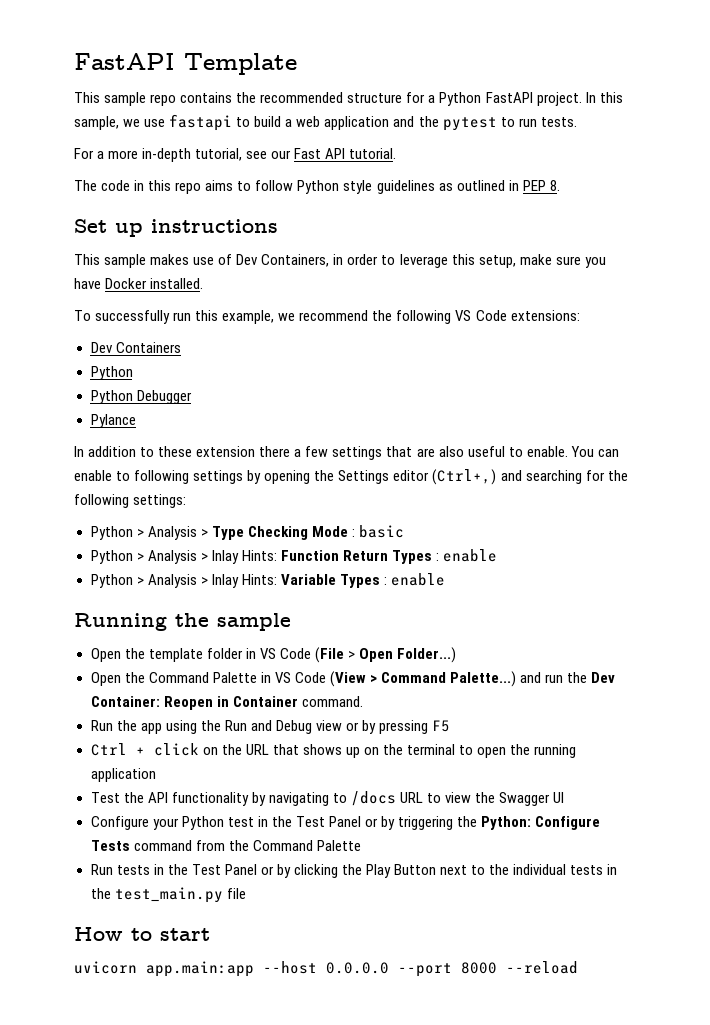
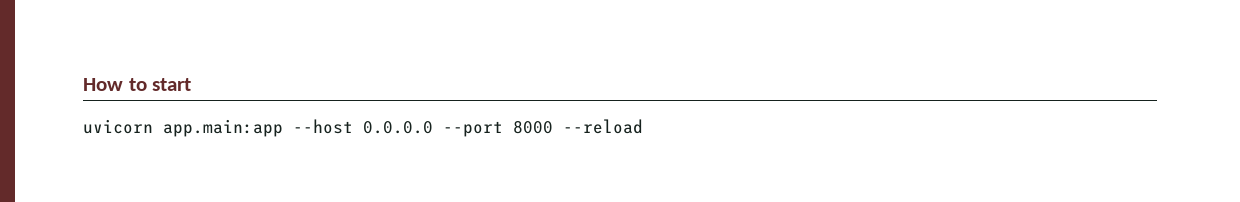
[74,53,297,75] [74,92,623,106] [74,114,577,131] [74,148,397,162] [74,180,560,194] [74,219,278,237] [74,254,606,268] [74,278,204,289] [74,310,580,324] [90,342,181,353] [90,366,133,380] [90,390,192,404] [90,414,136,428] [74,446,619,460] [74,469,628,485] [74,494,187,508] [90,525,404,540] [90,549,498,564] [90,573,445,588] [74,613,291,631] [90,647,457,663] [90,671,616,687] [90,696,363,710] [90,720,451,734] [90,743,577,758] [90,768,156,782] [90,791,565,806] [90,816,601,830] [90,840,361,851] [90,864,618,878] [90,887,246,903] FastAPI Template // This sample repo contains the recommended structure for a Python FastAPI project. In this sample, we use fastapi to build a web application and the pytest to run tests. // For a more in-depth tutorial, see our Fast API tutorial. // The code in this repo aims to follow Python style guidelines as outlined in PEP 8. // Set up instructions // This sample makes use of Dev Containers, in order to leverage this setup, make sure you have Docker installed. // To successfully run this example, we recommend the following VS Code extensions: // Dev Containers // Python // Python Debugger // Pylance // In addition to these extension there a few settings that are also useful to enable. You can enable to following settings by opening the Settings editor (Ctrl+,) and searching for the following settings: // Python > Analysis > Type Checking Mode : basic // Python > Analysis > Inlay Hints: Function Return Types : enable // Python > Analysis > Inlay Hints: Variable Types : enable // Running the sample // Open the template folder in VS Code (File > Open Folder...) // Open the Command Palette in VS Code (View > Command Palette...) and run the Dev Container: Reopen in Container command. // Run the app using the Run and Debug view or by pressing F5 // Ctrl + click on the URL that shows up on the terminal to open the running application // Test the API functionality by navigating to /docs URL to view the Swagger UI // Configure your Python test in the Test Panel or by triggering the Python: Configure Tests command from the Command Palette // Run tests in the Test Panel or by clicking the Play Button next to the individual tests in the test_main.py file // -> (83, 84) none

